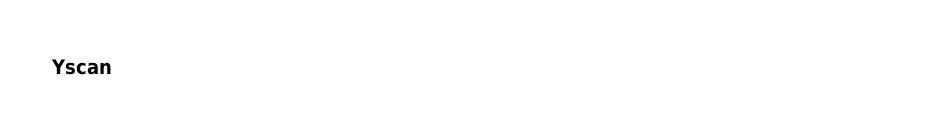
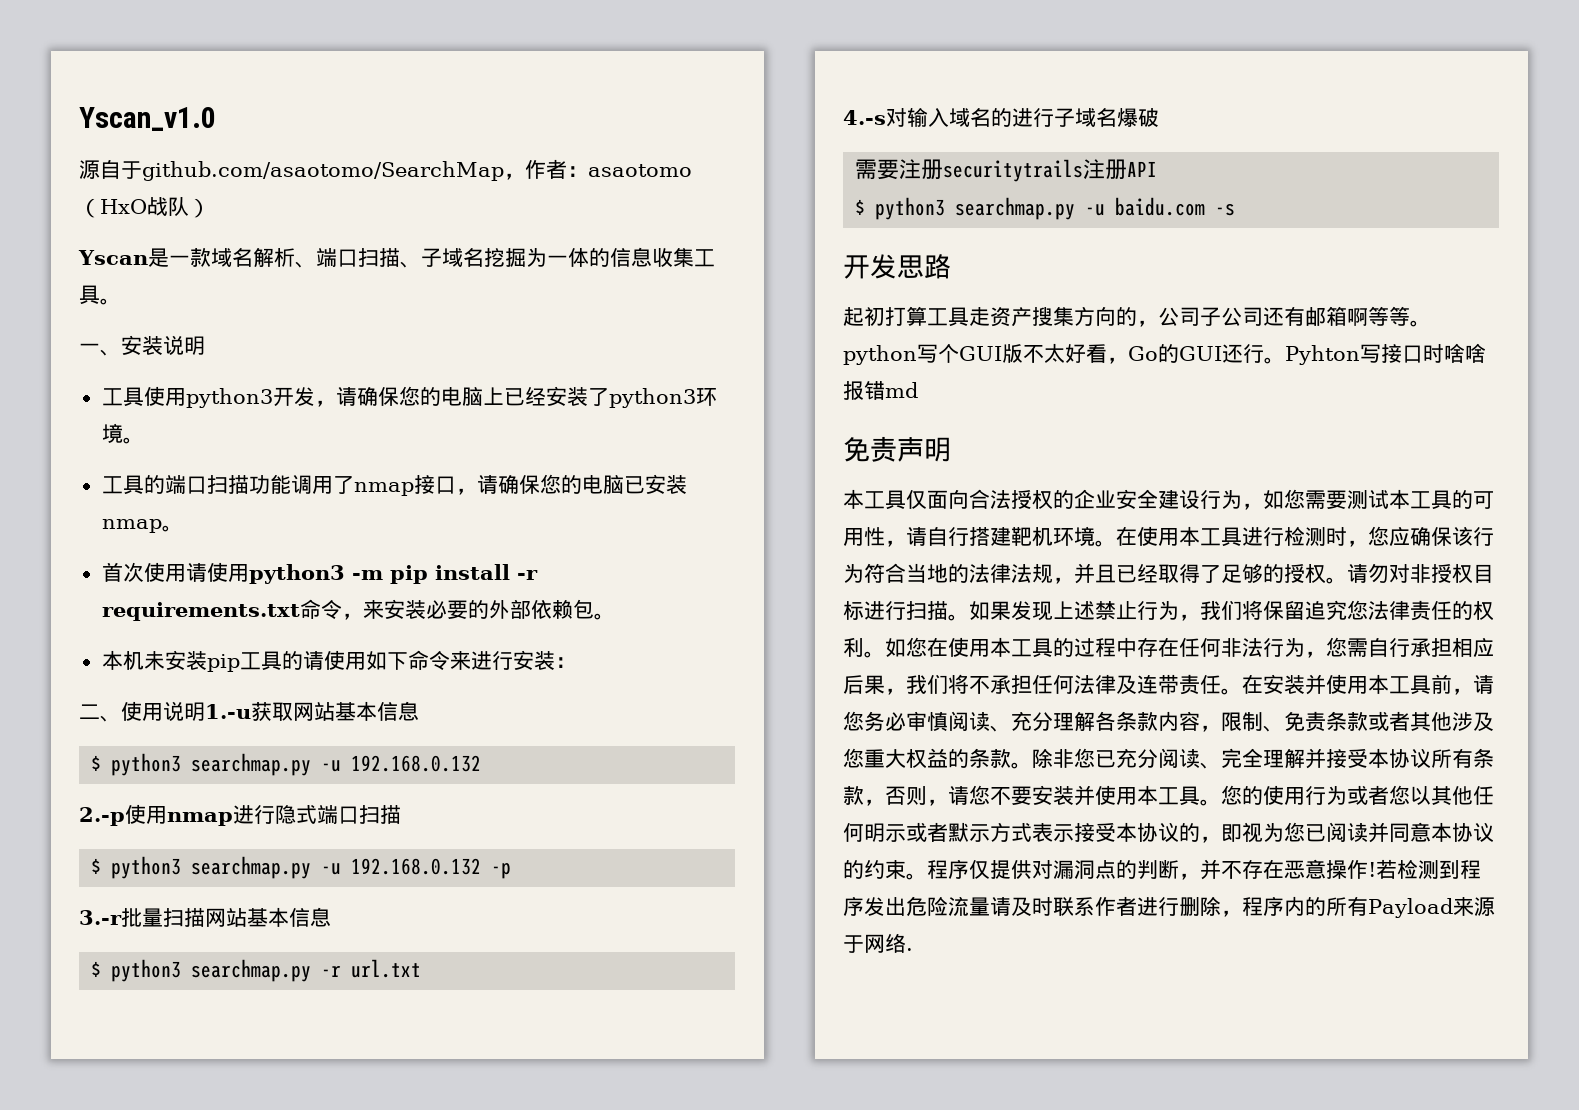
[51,59,112,75] Yscan -> [79,107,216,131] [79,159,692,181] [79,197,210,218] [78,247,715,268] [79,285,121,305] [79,335,205,356] [101,386,717,408] [101,423,144,444] [101,474,687,496] [101,519,183,533] [101,562,538,584] [101,599,615,621] [101,650,576,672] [79,701,419,722] [91,753,482,776] [79,804,401,826] [91,856,512,879] [79,907,331,927] [91,959,422,982] [843,107,1159,127] [855,159,1158,182] [855,197,1236,220] [843,254,951,279] [843,306,1431,327] [843,343,1486,365] [843,381,918,401] [843,436,951,462] [843,489,1494,510] [843,526,1494,547] [843,563,1494,584] [843,600,1494,621] [843,637,1494,658] [843,674,1494,695] [843,711,1494,732] [843,748,1494,769] [843,785,1494,806] [843,822,1494,843] [843,859,1481,880] [843,896,1495,918] [843,933,913,953] Yscan_v1.0 // 源自于github.com/asaotomo/SearchMap，作者：asaotomo（HxO战队） // Yscan是一款域名解析、端口扫描、子域名挖掘为一体的信息收集工具。 // 一、安装说明 // 工具使用python3开发，请确保您的电脑上已经安装了python3环境。 // 工具的端口扫描功能调用了nmap接口，请确保您的电脑已安装nmap。 // 首次使用请使用python3 -m pip install -r requirements.txt命令，来安装必要的外部依赖包。 // 本机未安装pip工具的请使用如下命令来进行安装： // 二、使用说明1.-u获取网站基本信息 // $ python3 searchmap.py -u 192.168.0.132 // 2.-p使用nmap进行隐式端口扫描 // $ python3 searchmap.py -u 192.168.0.132 -p // 3.-r批量扫描网站基本信息 // $ python3 searchmap.py -r url.txt // 4.-s对输入域名的进行子域名爆破 // 需要注册securitytrails注册API // $ python3 searchmap.py -u baidu.com -s // 开发思路 // 起初打算工具走资产搜集方向的，公司子公司还有邮箱啊等等。python写个GUI版不太好看，Go的GUI还行。Pyhton写接口时啥啥报错md // 免责声明 // 本工具仅面向合法授权的企业安全建设行为，如您需要测试本工具的可用性，请自行搭建靶机环境。在使用本工具进行检测时，您应确保该行为符合当地的法律法规，并且已经取得了足够的授权。请勿对非授权目标进行扫描。如果发现上述禁止行为，我们将保留追究您法律责任的权利。如您在使用本工具的过程中存在任何非法行为，您需自行承担相应后果，我们将不承担任何法律及连带责任。在安装并使用本工具前，请您务必审慎阅读、充分理解各条款内容，限制、免责条款或者其他涉及您重大权益的条款。除非您已充分阅读、完全理解并接受本协议所有条款，否则，请您不要安装并使用本工具。您的使用行为或者您以其他任何明示或者默示方式表示接受本协议的，即视为您已阅读并同意本协议的约束。程序仅提供对漏洞点的判断，并不存在恶意操作!若检测到程序发出危险流量请及时联系作者进行删除，程序内的所有Payload来源于网络.

